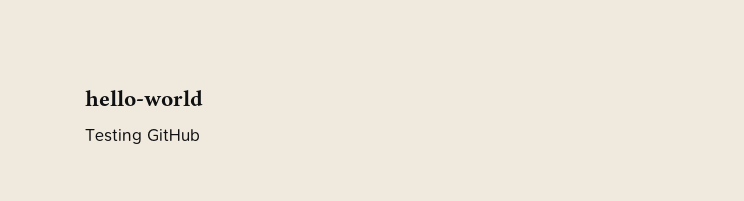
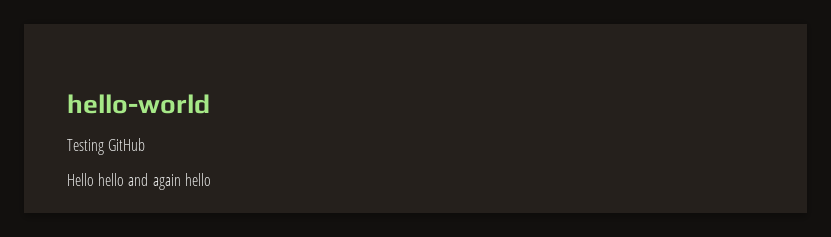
(200, 135) none -> [67,173,211,190] // Hello hello and again hello

